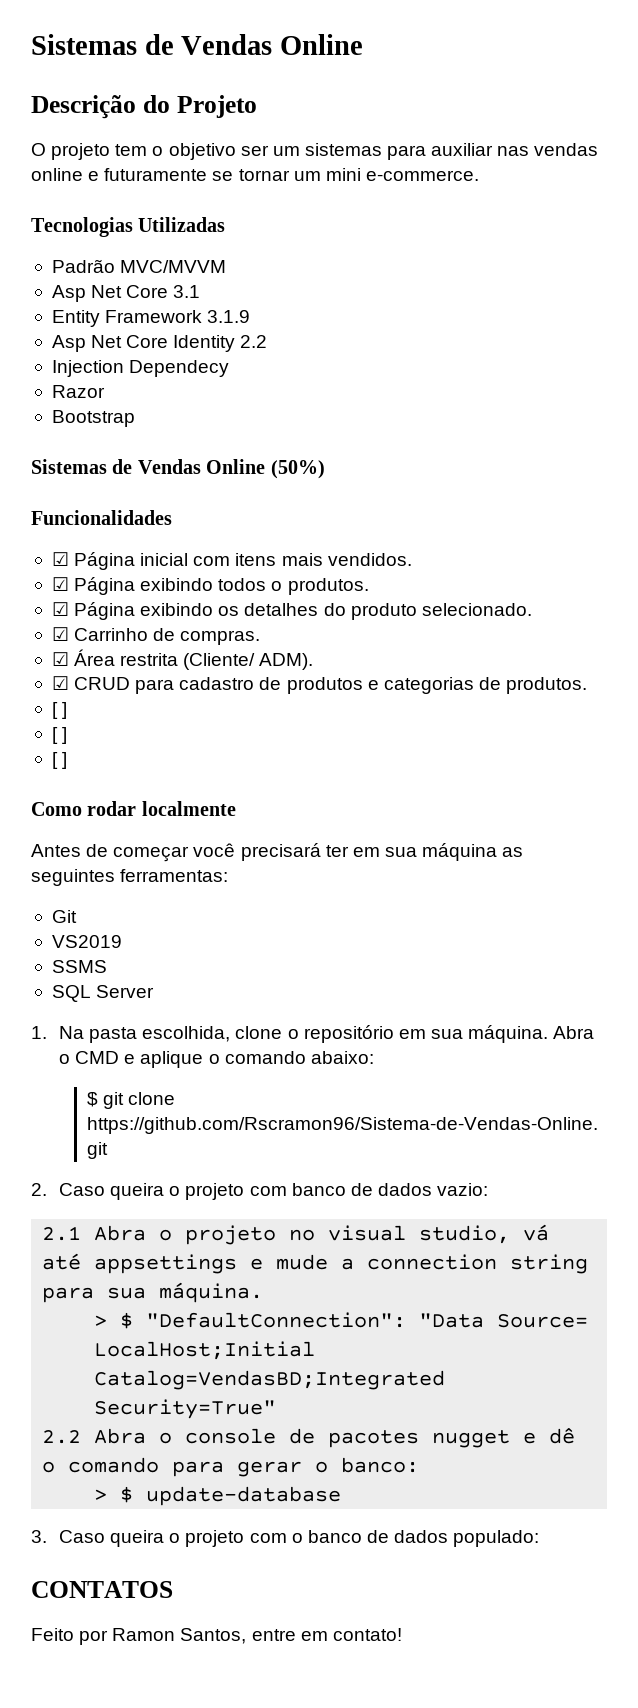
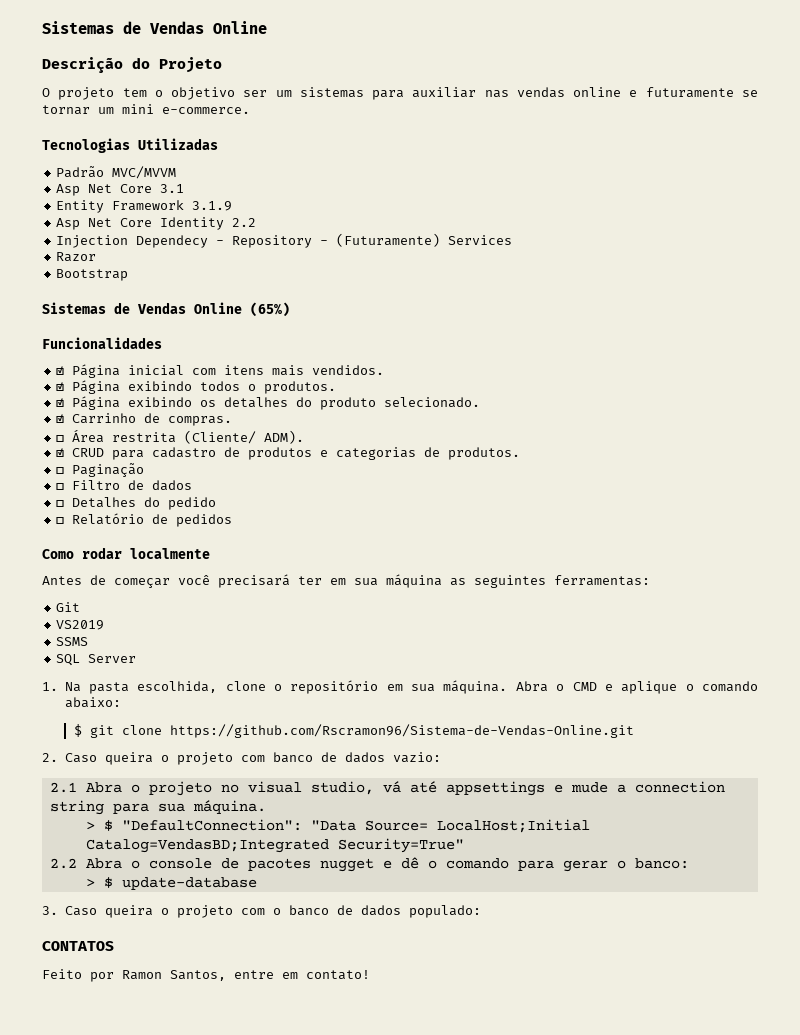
(230, 368) none -> [216,233,513,248] - Repository - (Futuramente) Services
[270,460,325,479] (50%) -> [250,302,290,317] (65%)
[51,652,69,666] ☑ -> [56,435,65,442] ☐
[51,702,68,719] [51,727,68,744] [51,752,68,769] [ ] // [ ] // [ ] -> [56,463,145,477] [56,480,193,491] [56,497,217,510] [56,513,233,527] ☐ Paginação // ☐ Filtro de dados // ☐ Detalhes do pedido // ☐ Relatório de pedidos

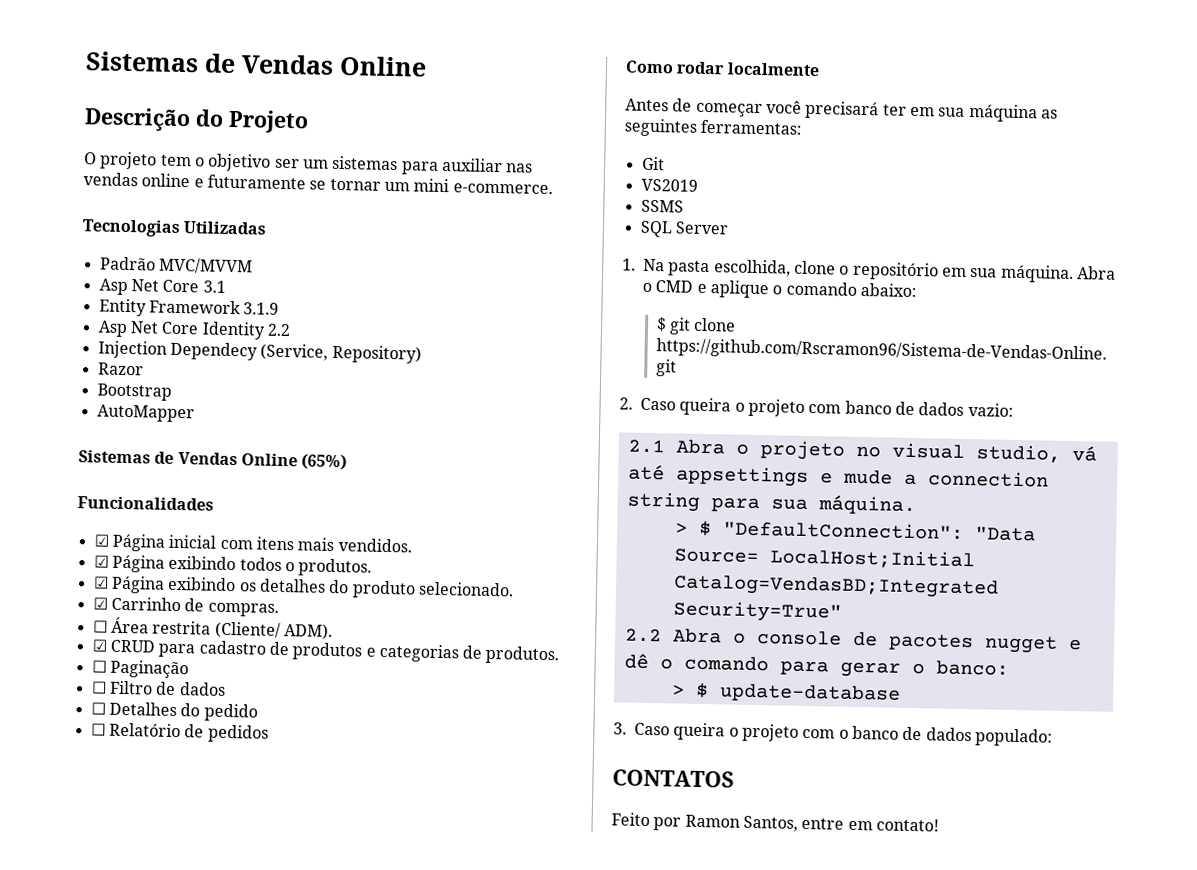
[216,233,513,248] - Repository - (Futuramente) Services -> [260,343,422,364] (Service, Repository)
(129, 275) none -> [96,404,195,423] // AutoMapper

